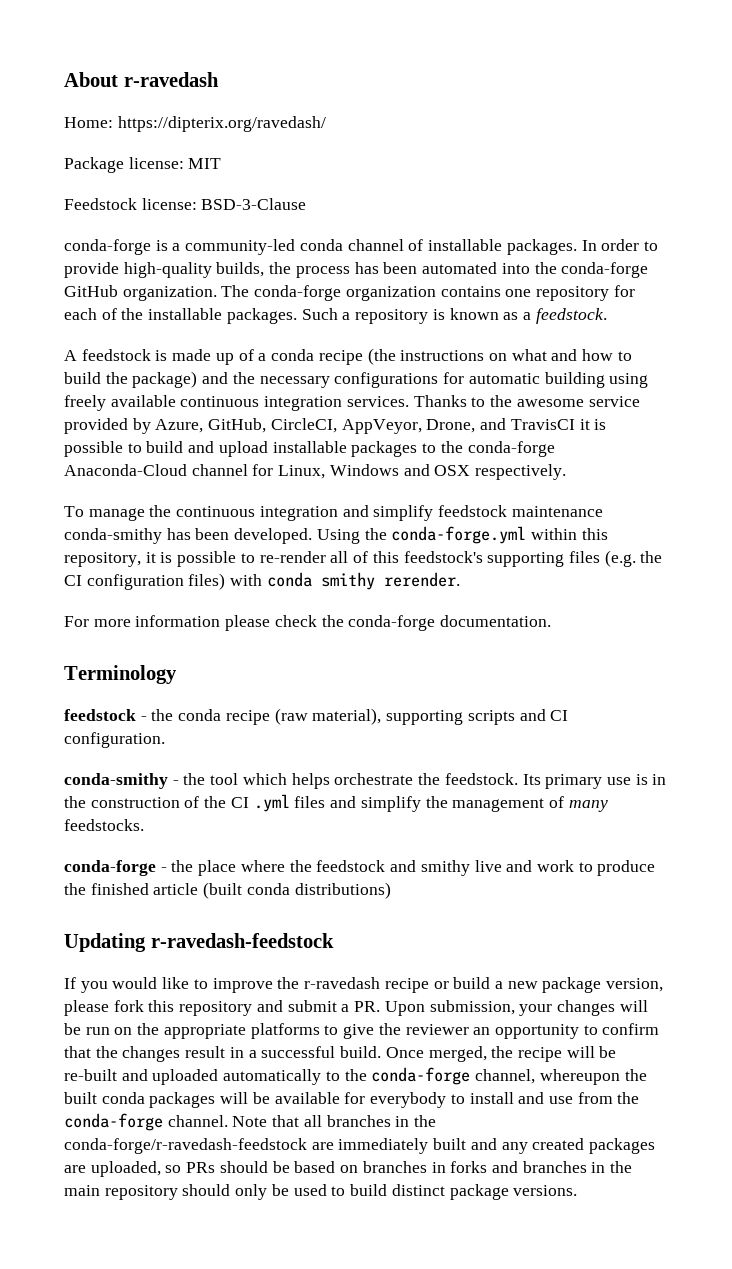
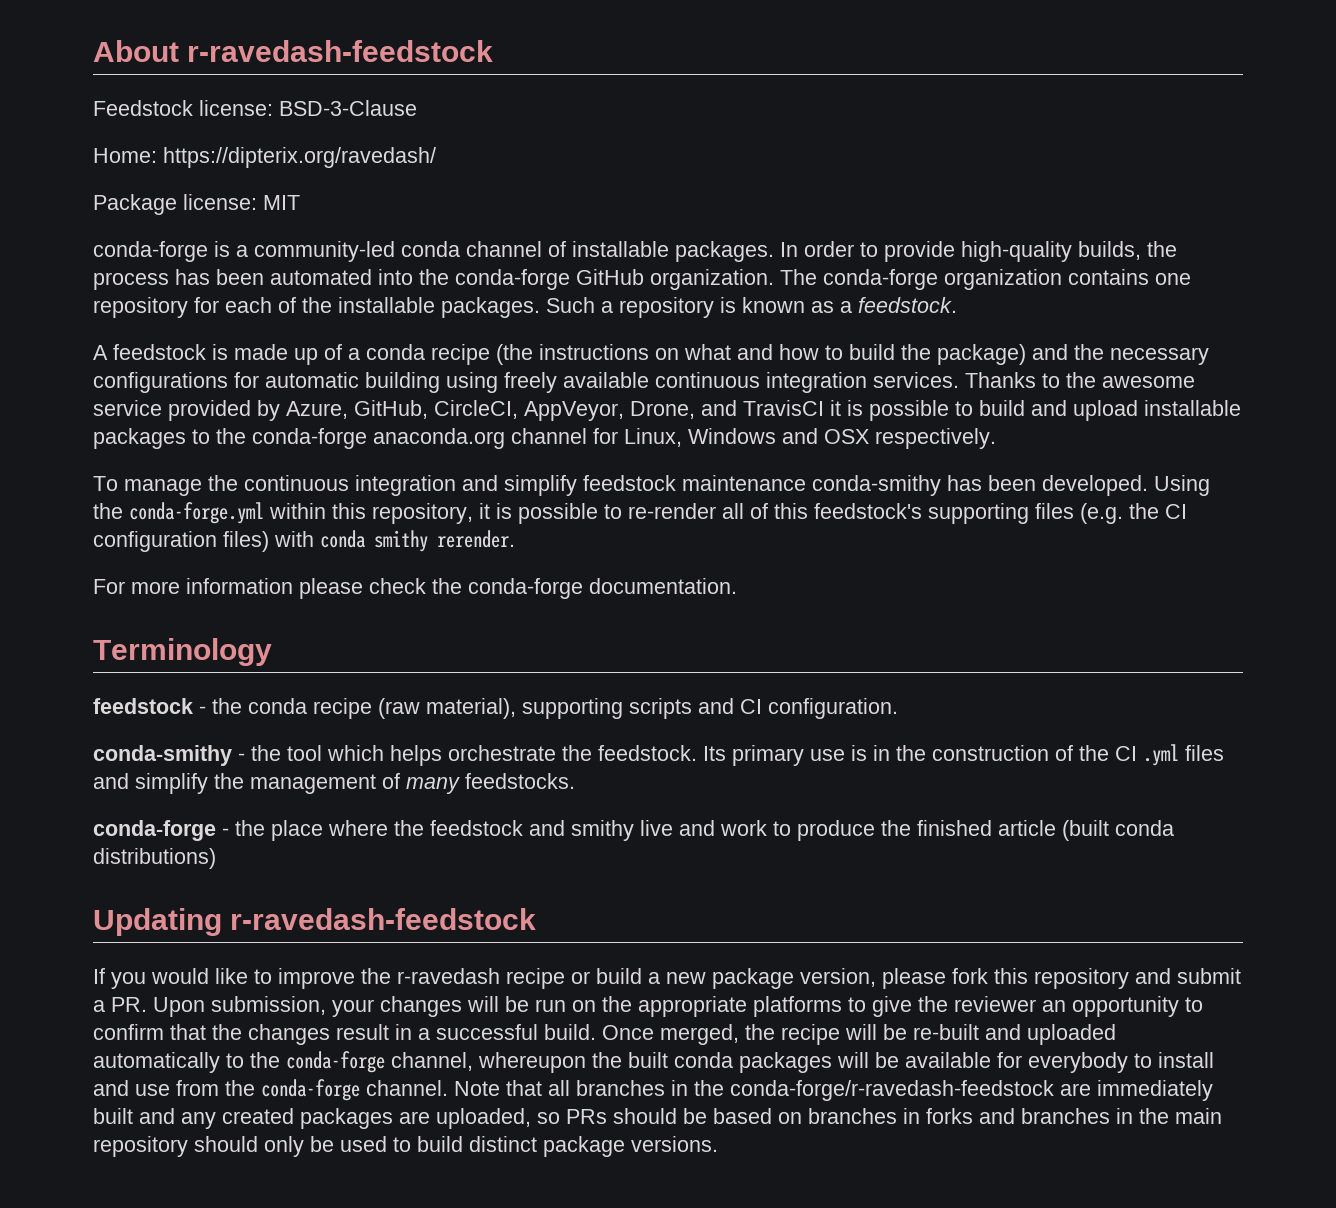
[123,72,219,87] r-ravedash -> [187,40,494,62] [93,100,417,116] r-ravedash-feedstock // Feedstock license: BSD-3-Clause
[64,198,307,210] // Feedstock license: BSD-3-Clause -> (300, 202) none
[64,464,187,476] Anaconda-Cloud -> [373,428,505,449] anaconda.org

